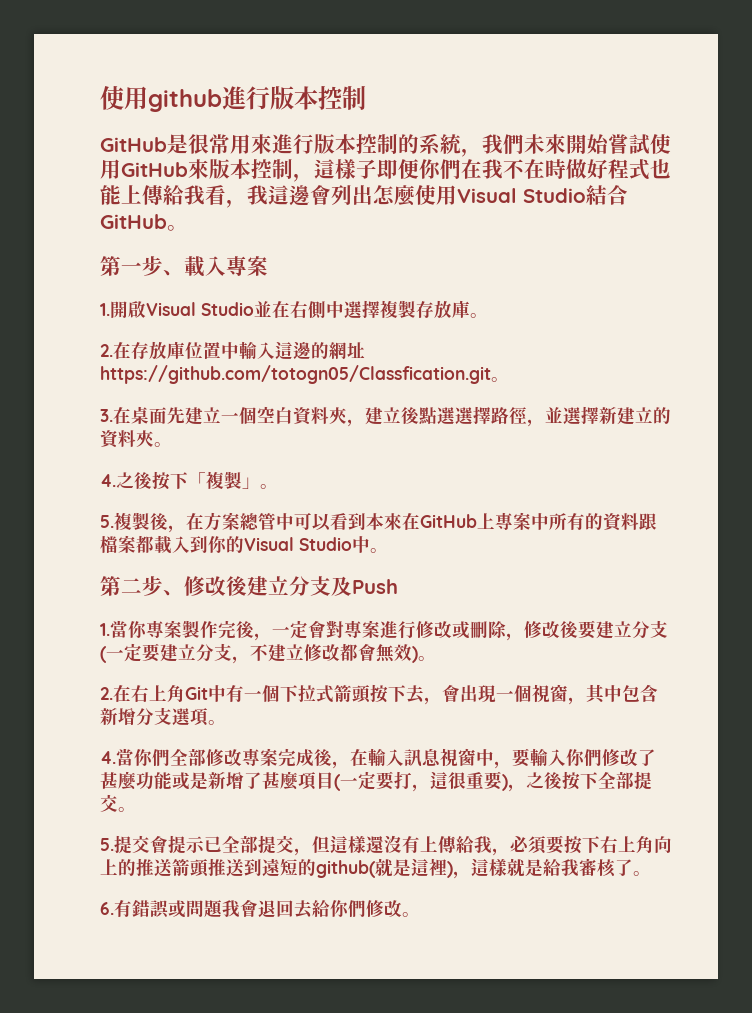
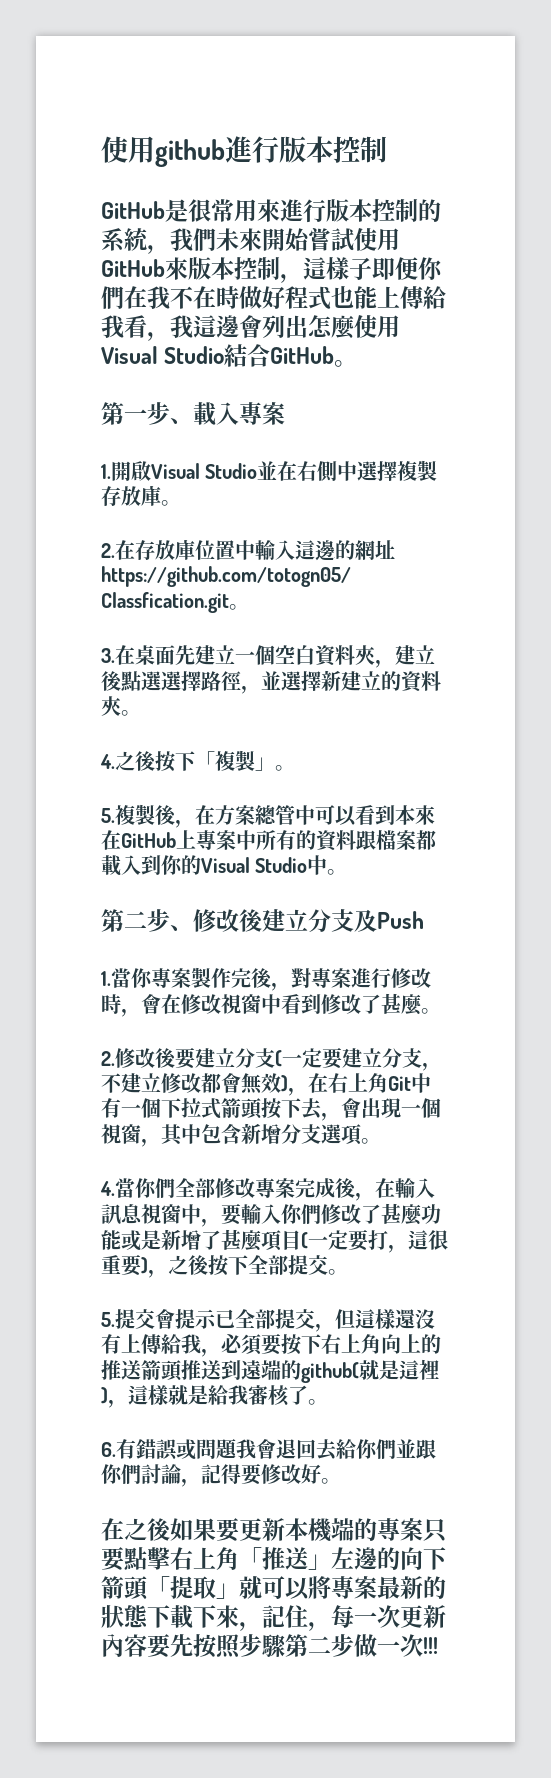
[272,620,326,639] 一定會 -> (291, 986) none
[452,621,524,641] 或刪除， -> [101,993,441,1017] [101,1051,115,1066] 時，會在修改視窗中看到修改了甚麼。 // 2.
[418,656,436,661] [100,687,113,700] 。 // 2. -> [288,1087,308,1096] ，
[280,859,298,876] 短 -> [261,1360,281,1380] 端
[366,900,420,918] 修改。 -> [396,1439,436,1459] [101,1464,341,1487] [101,1518,447,1542] [101,1547,447,1571] [101,1576,446,1600] [101,1605,446,1631] [101,1634,438,1659] 並跟你們討論，記得要修改好。 // 在之後如果要更新本機端的專案只要點擊右上角「推送」左邊的向下箭頭「提取」就可以將專案最新的狀態下載下來，記住，每一次更新內容要先按照步驟第二步做一次!!!

